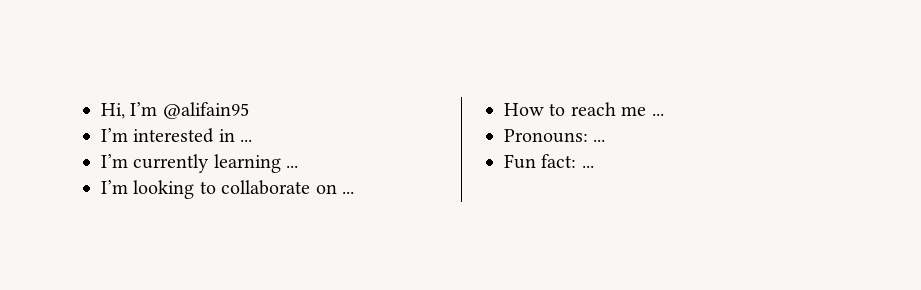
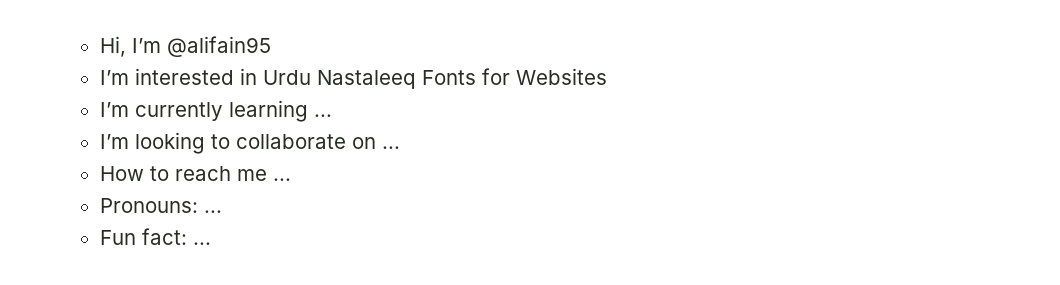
[240,139,253,142] ... -> [262,68,607,89] Urdu Nastaleeq Fonts for Websites

